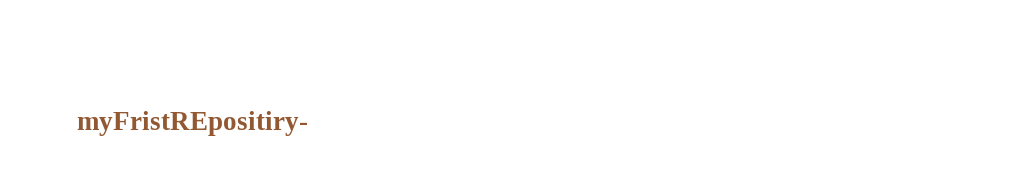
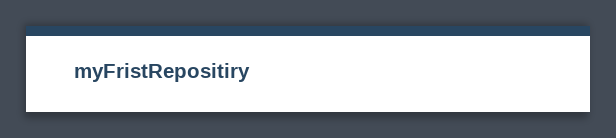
[77,111,308,136] myFristREpositiry- -> [74,63,250,82] myFristRepositiry

